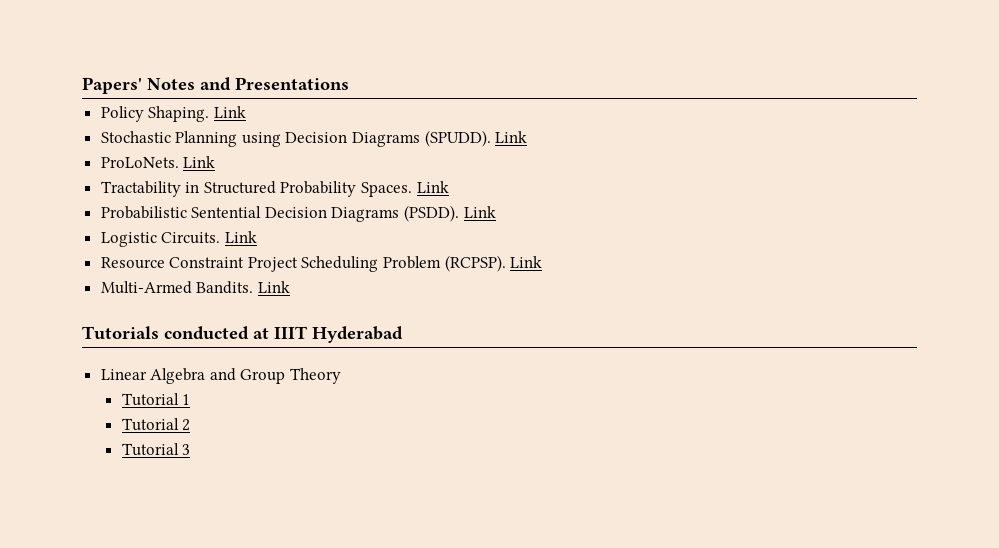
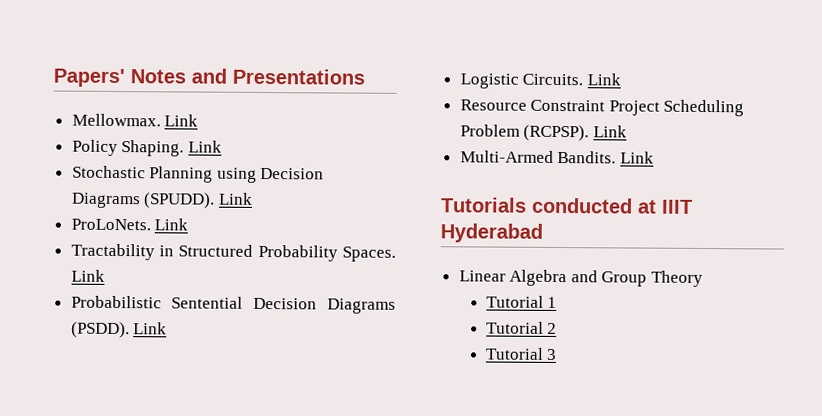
(349, 83) none -> [71,113,199,127] // Mellowmax. Link

